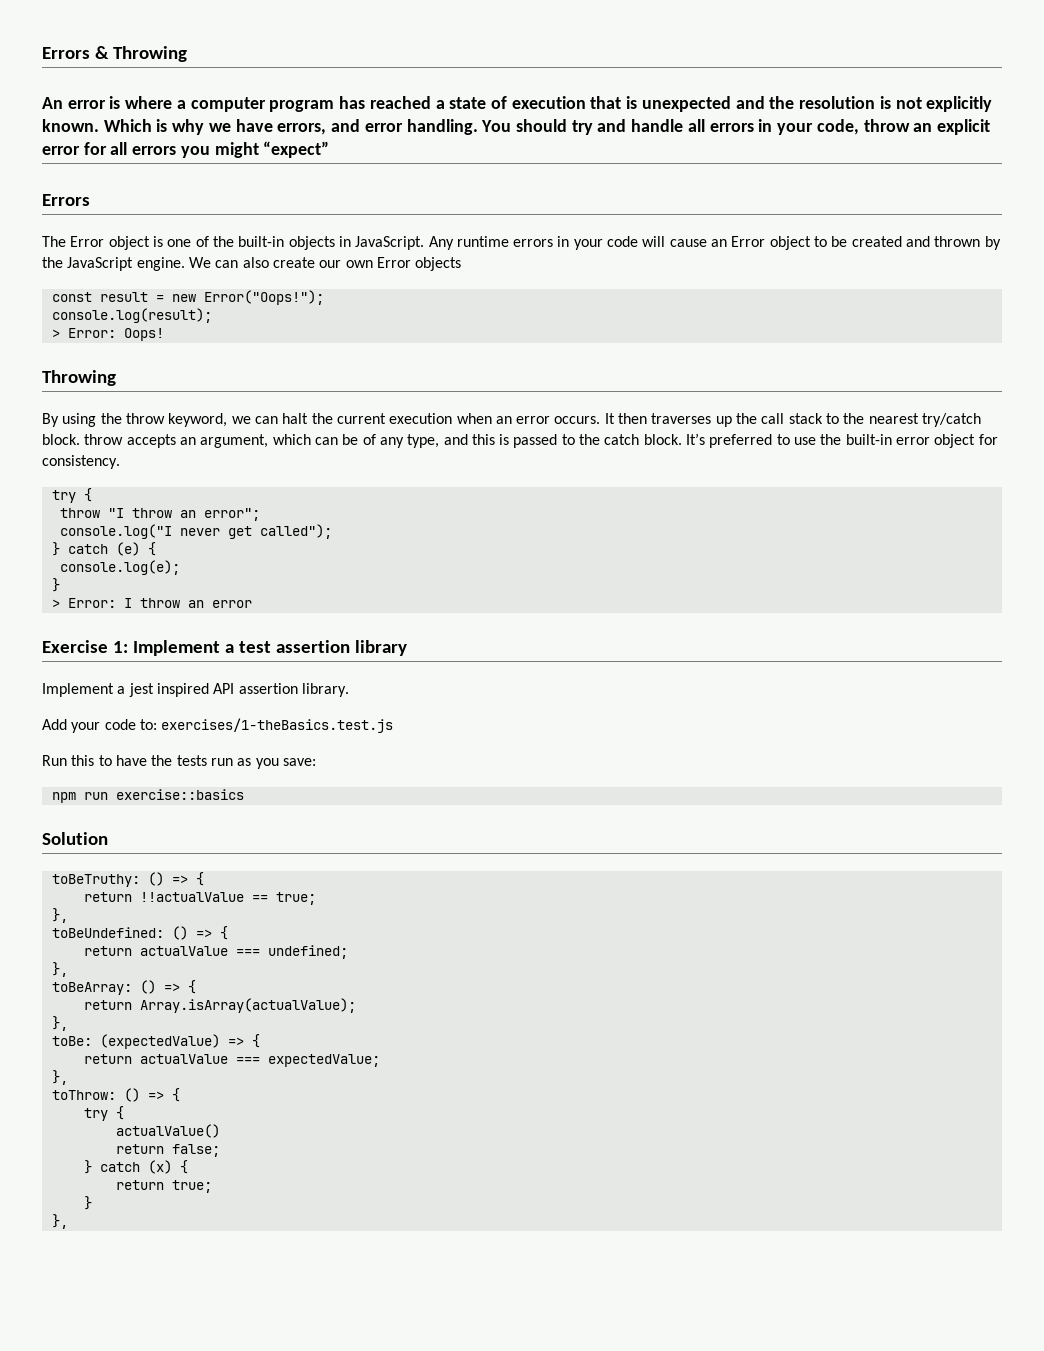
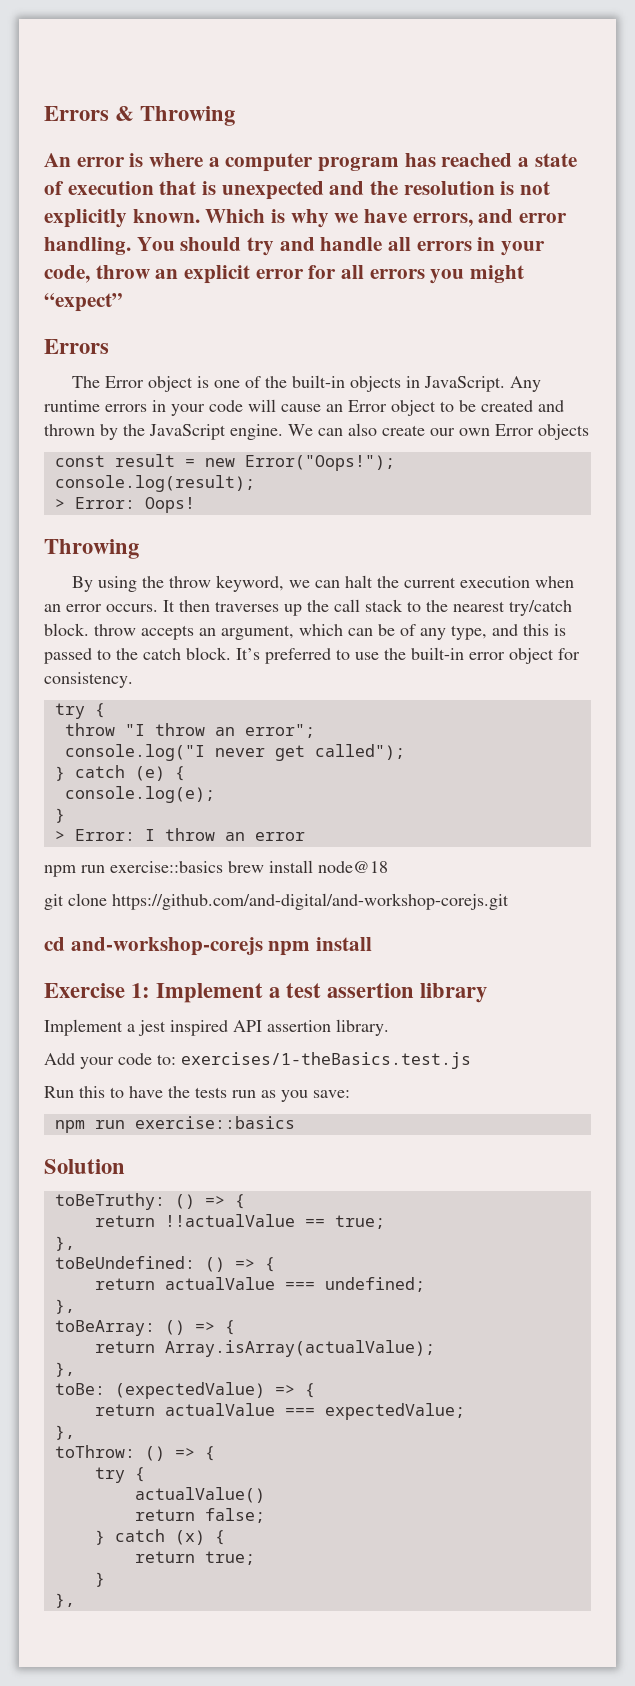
(252, 604) none -> [44,860,388,877] [44,893,509,910] [44,937,373,956] // npm run exercise::basics brew install node@18 // git clone https://github.com/and-digital/and-workshop-corejs.git // cd and-workshop-corejs npm install

